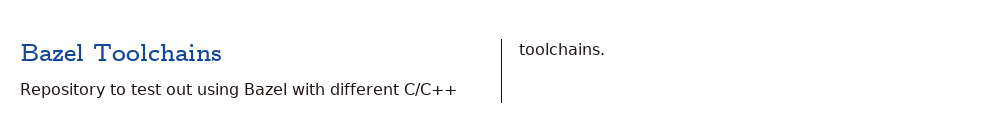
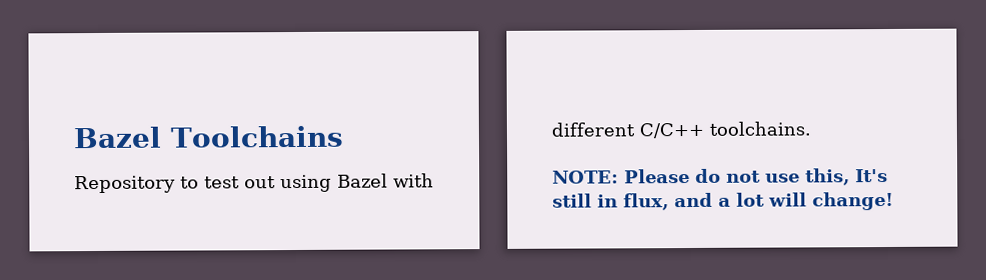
(605, 49) none -> [552,168,888,186] [552,191,894,211] // NOTE: Please do not use this, It's still in flux, and a lot will change!

